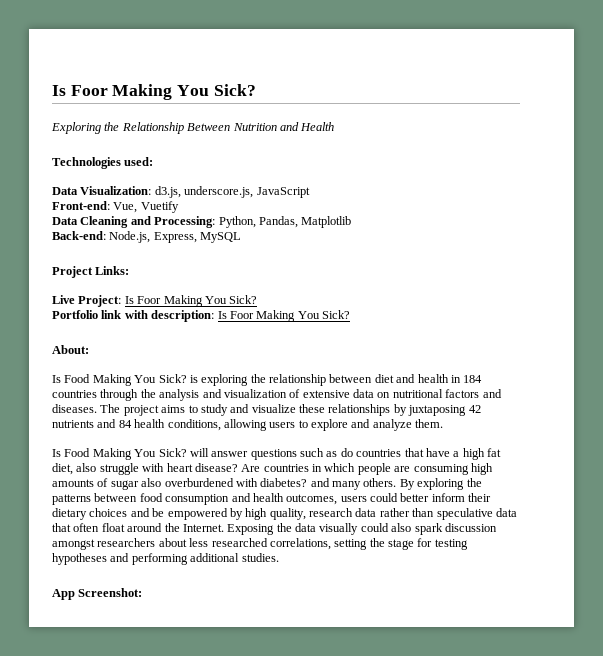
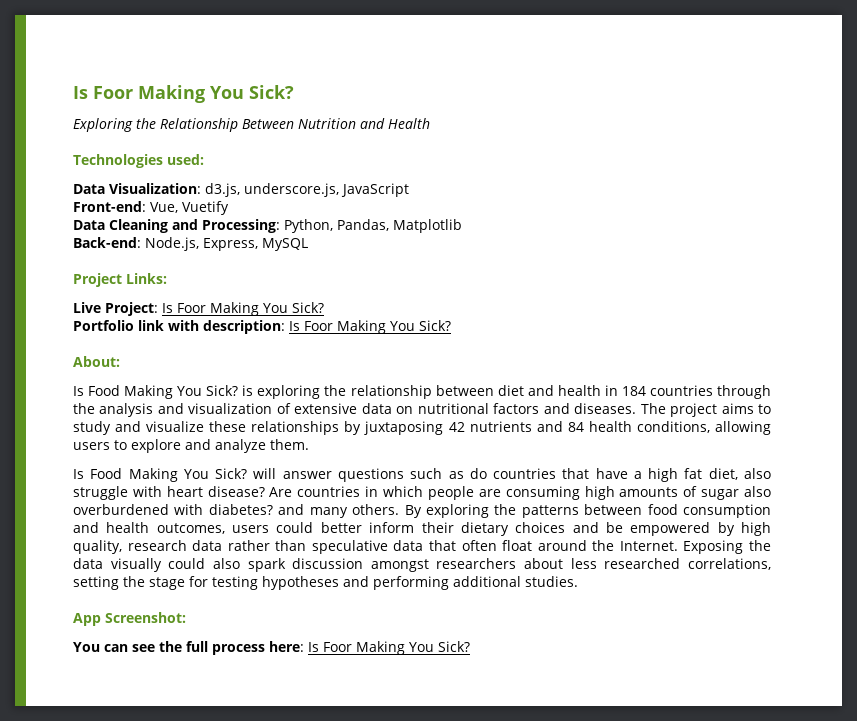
(143, 592) none -> [73,641,470,655] // You can see the full process here: Is Foor Making You Sick?

